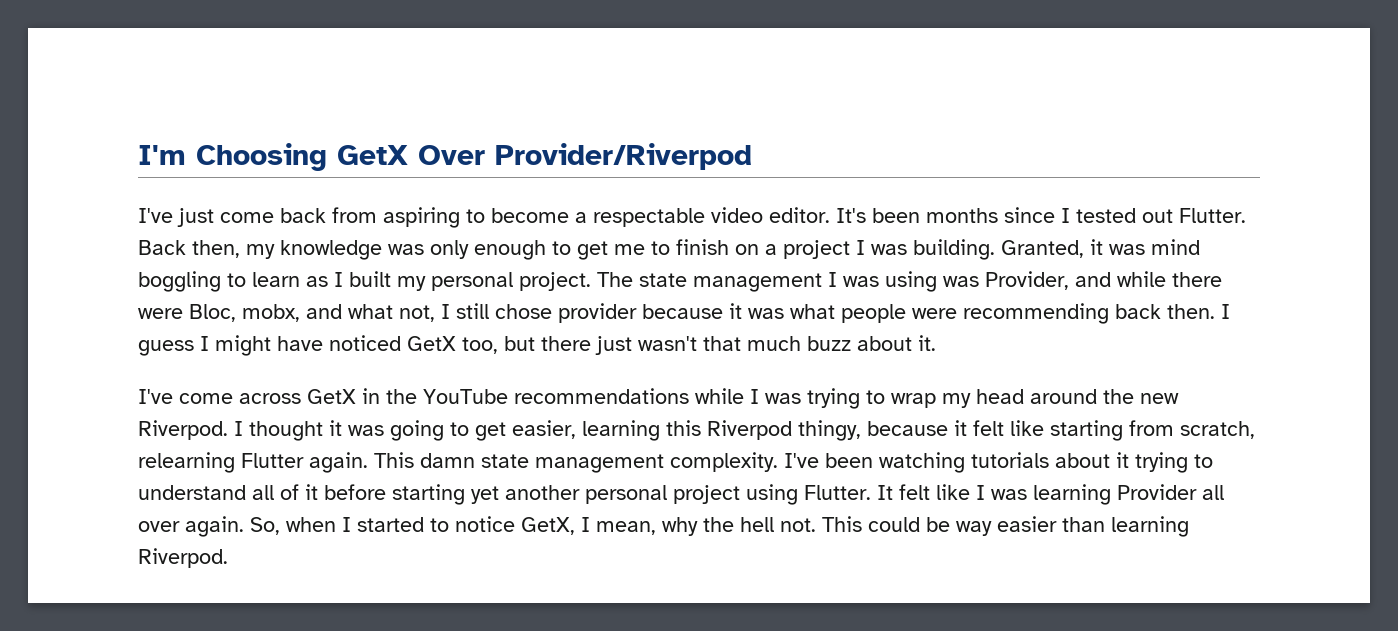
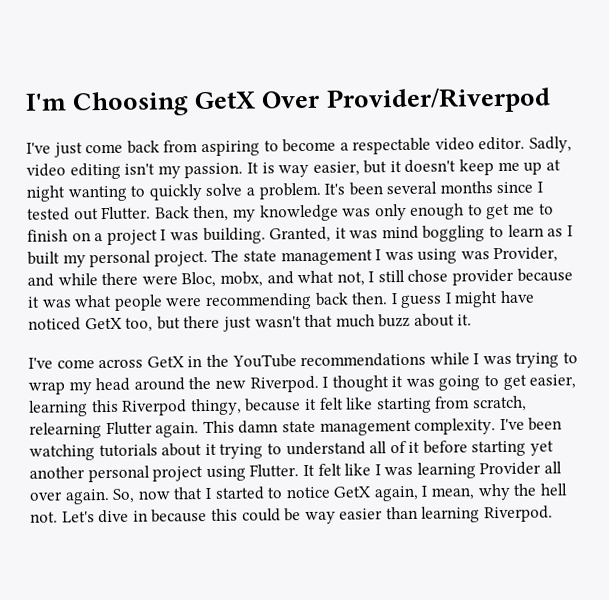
(830, 215) none -> [529,136,573,153] [26,159,561,180] [26,182,321,202] Sadly, video editing isn't my passion. It is way easier, but it doesn't keep me up at night wanting to quickly solve a problem.
(920, 215) none -> [386,181,438,195] several
[286,517,336,532] when -> [137,487,204,500] now that
[521,517,575,535] GetX, -> [333,485,419,502] GetX again,
[822,516,862,532] This -> [61,508,238,524] Let's dive in because this

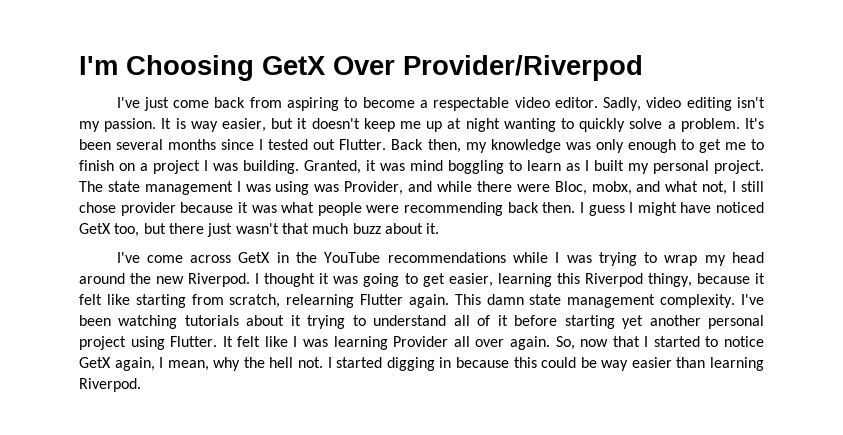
[61,509,130,524] Let's dive -> [327,357,435,371] I started digging

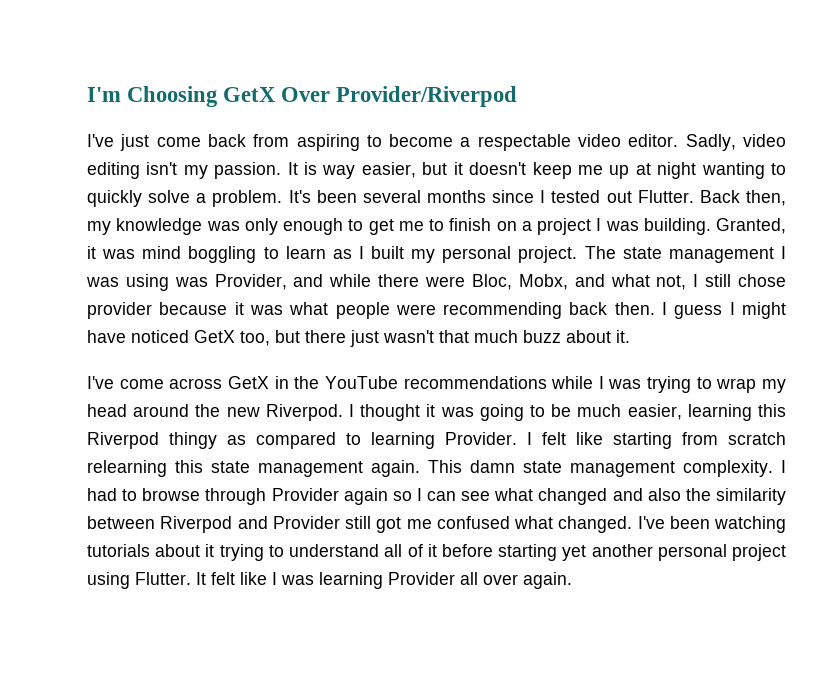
[591,181,632,195] mobx, -> [518,274,568,290] Mobx,
[422,273,445,287] get -> [551,404,622,417] be much
[647,273,765,287] [79,294,404,308] thingy, because it felt like starting from scratch, relearning Flutter -> [169,432,786,449] [87,460,363,477] thingy as compared to learning Provider. I felt like starting from scratch relearning this state management
(736, 301) none -> [781,460,786,473] [87,488,786,505] [87,516,633,533] I had to browse through Provider again so I can see what changed and also the similarity between Riverpod and Provider still got me confused what changed.
[555,336,764,350] [79,357,764,371] [79,378,141,392] So, now that I started to notice GetX again, I mean, why the hell not. I started digging in because this could be way easier than learning Riverpod. -> (572, 580) none

